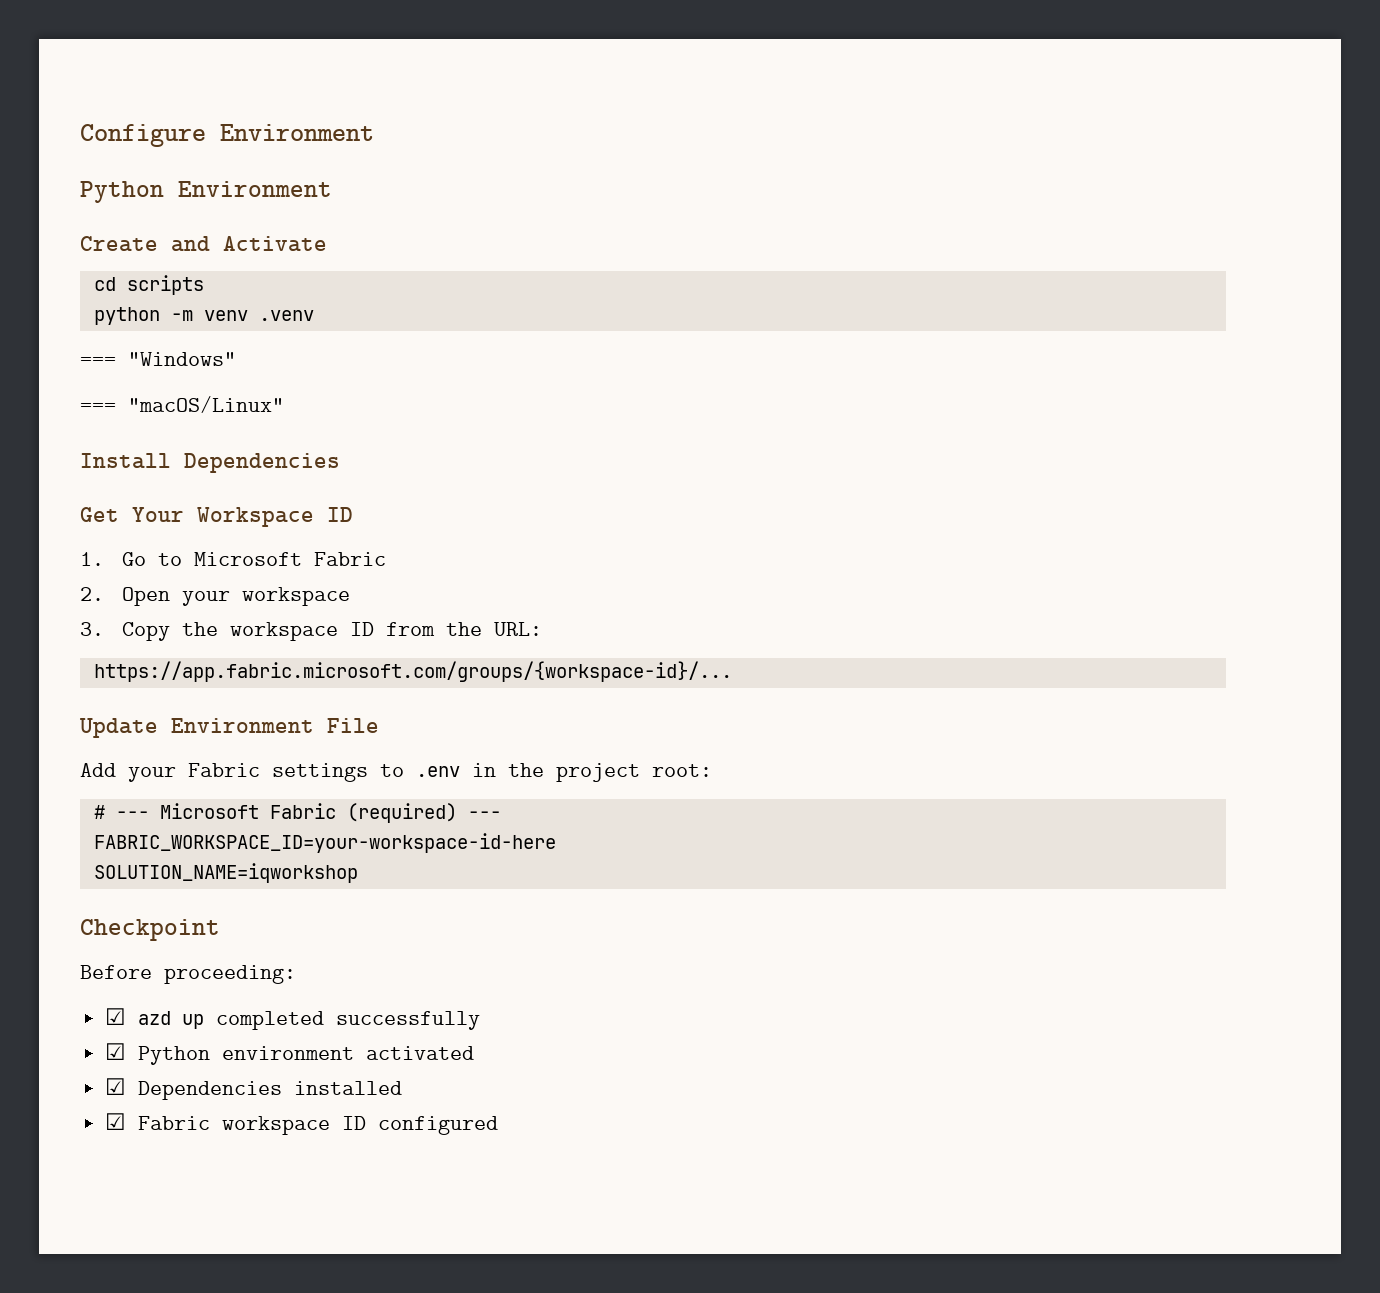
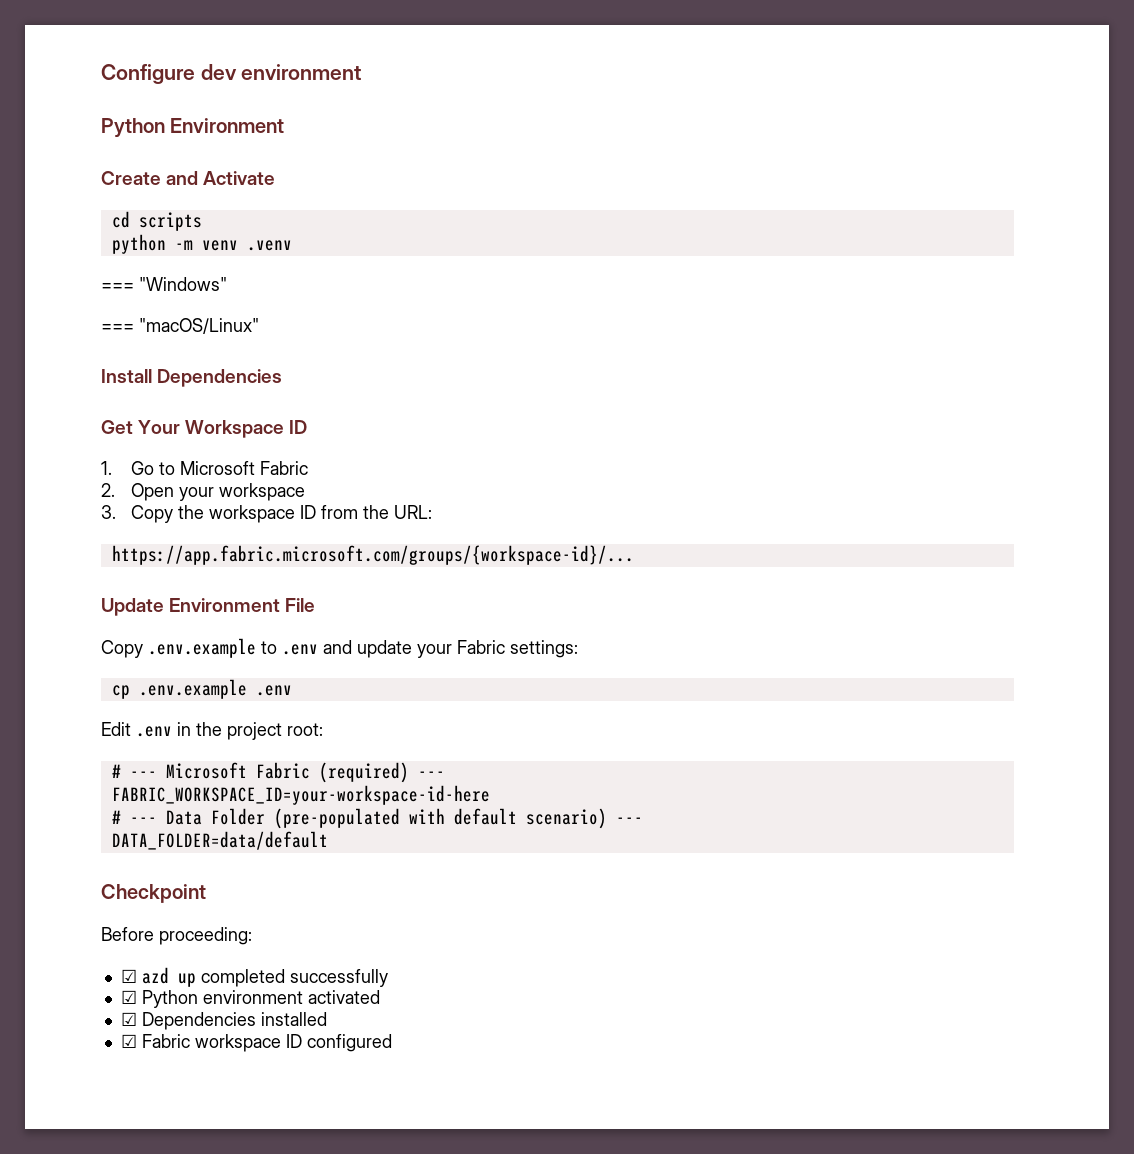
[220,124,374,141] Environment -> [200,64,362,80] dev environment
[80,763,404,782] Add your Fabric settings to -> [101,638,578,658] [111,679,292,699] [101,722,131,736] Copy .env.example to .env and update your Fabric settings: // cp .env.example .env // Edit
[93,863,358,883] SOLUTION_NAME=iqworkshop -> [111,808,643,829] [111,831,328,850] # --- Data Folder (pre-populated with default scenario) --- // DATA_FOLDER=data/default

